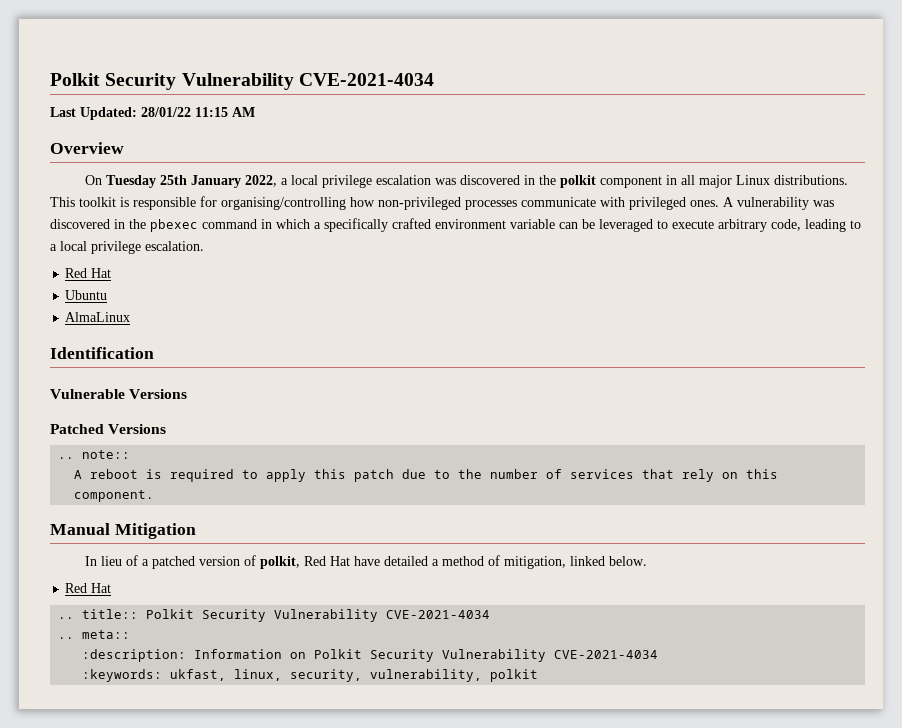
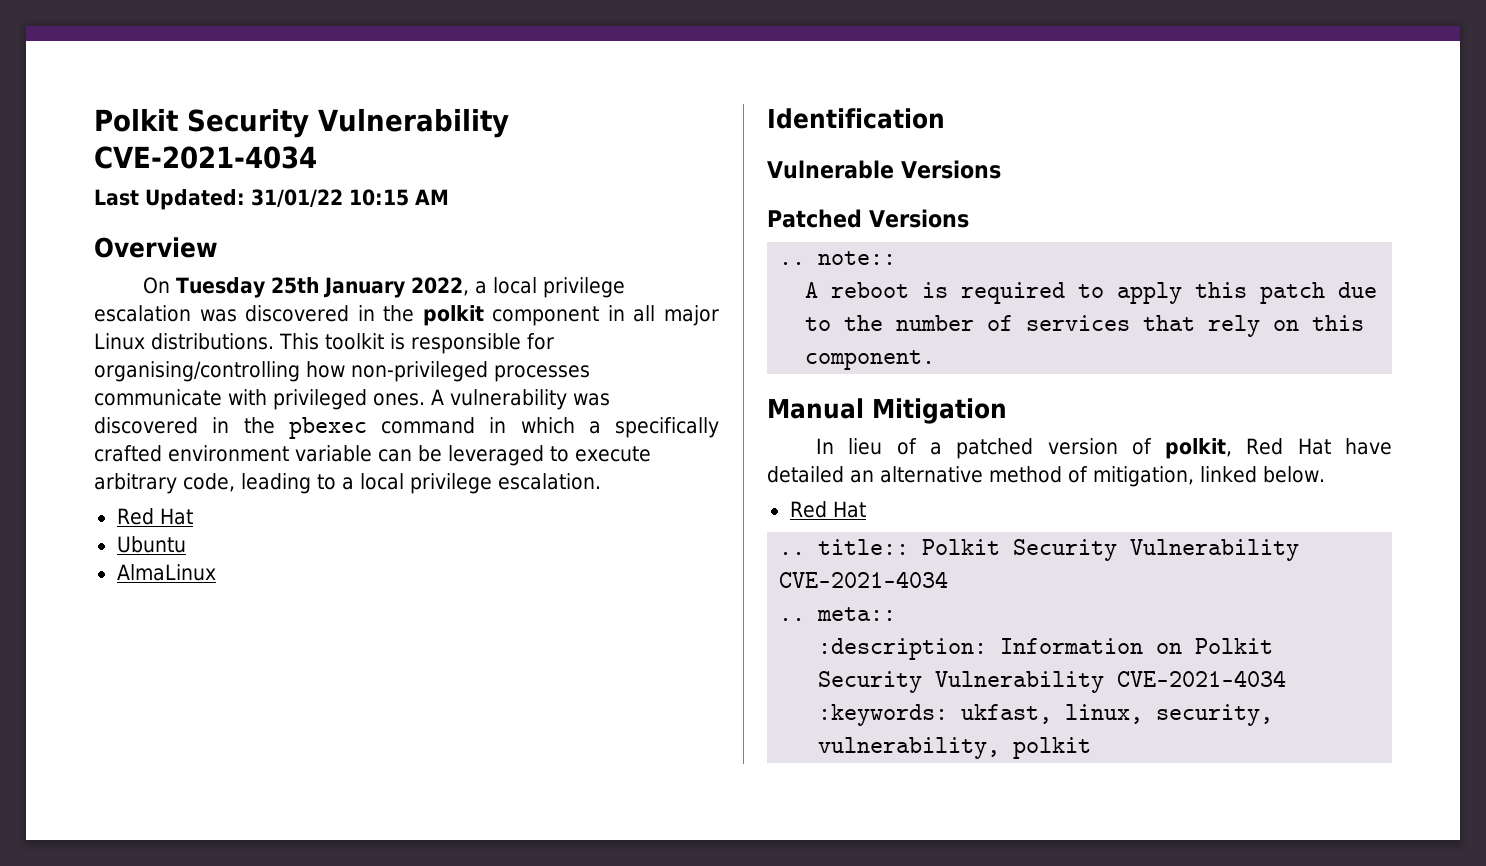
[141,107,228,117] 28/01/22 11:15 -> [251,189,409,207] 31/01/22 10:15
[432,559,440,566] a -> [850,466,983,483] an alternative

